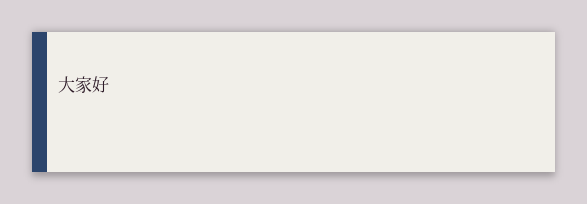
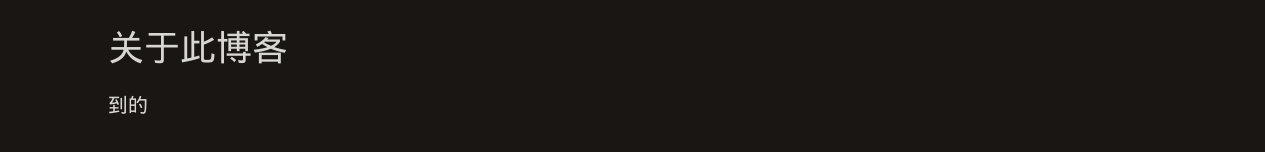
[58,76,109,94] 大家好 -> [108,30,288,64] [108,95,148,114] 关于此博客 // 到的

